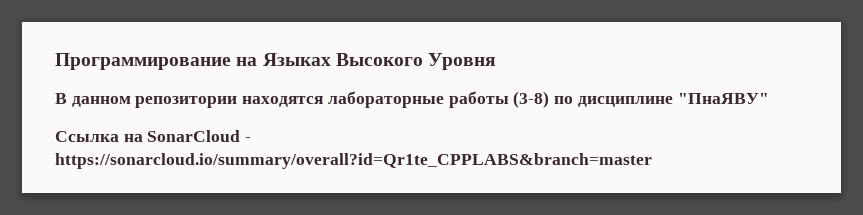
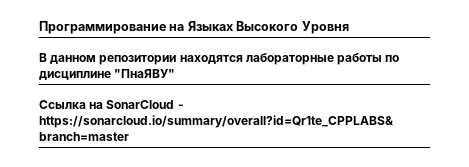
[513,91,550,108] (3-8) -> (383, 59) none

